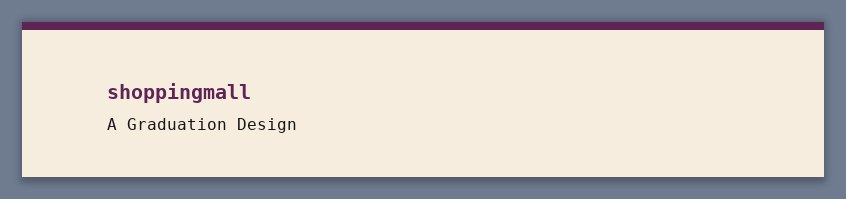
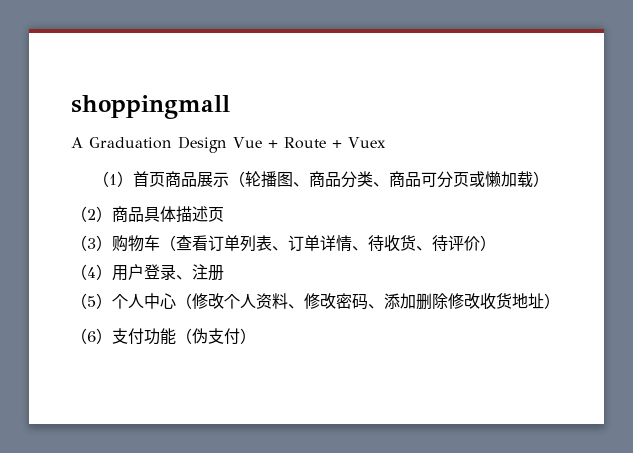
(297, 125) none -> [233,137,386,149] [92,171,549,188] [71,206,224,223] [71,235,496,252] [71,264,224,281] [71,293,560,310] [71,328,256,345] Vue + Route + Vuex // （1）首页商品展示（轮播图、商品分类、商品可分页或懒加载） // （2）商品具体描述页 // （3）购物车（查看订单列表、订单详情、待收货、待评价） // （4）用户登录、注册 // （5）个人中心（修改个人资料、修改密码、添加删除修改收货地址） // （6）支付功能（伪支付）

